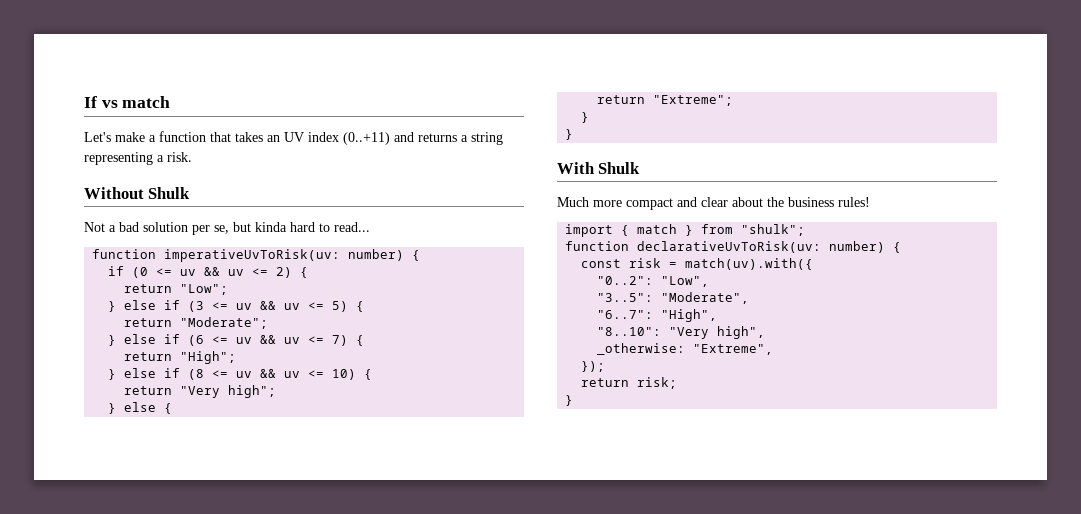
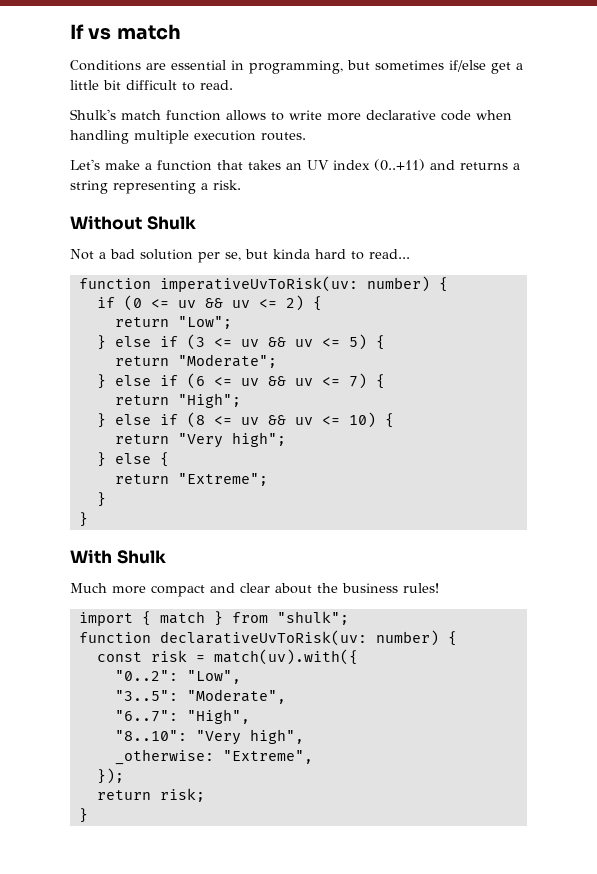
(171, 102) none -> [70,60,523,74] [70,80,233,91] [70,109,512,121] [70,130,306,144] // Conditions are essential in programming, but sometimes if/else get a little bit difficult to read. // Shulk's match function allows to write more declarative code when handling multiple execution routes.

